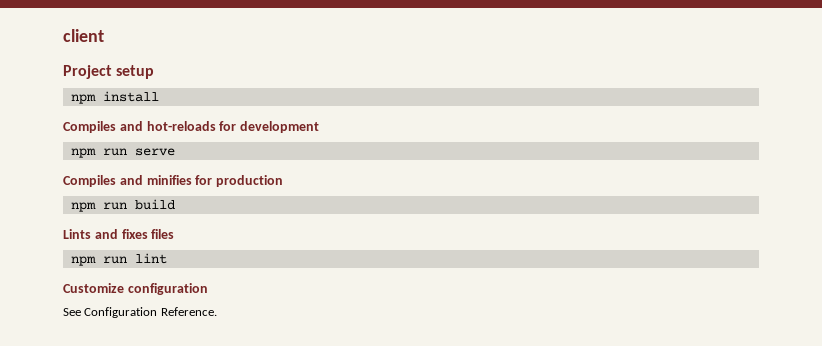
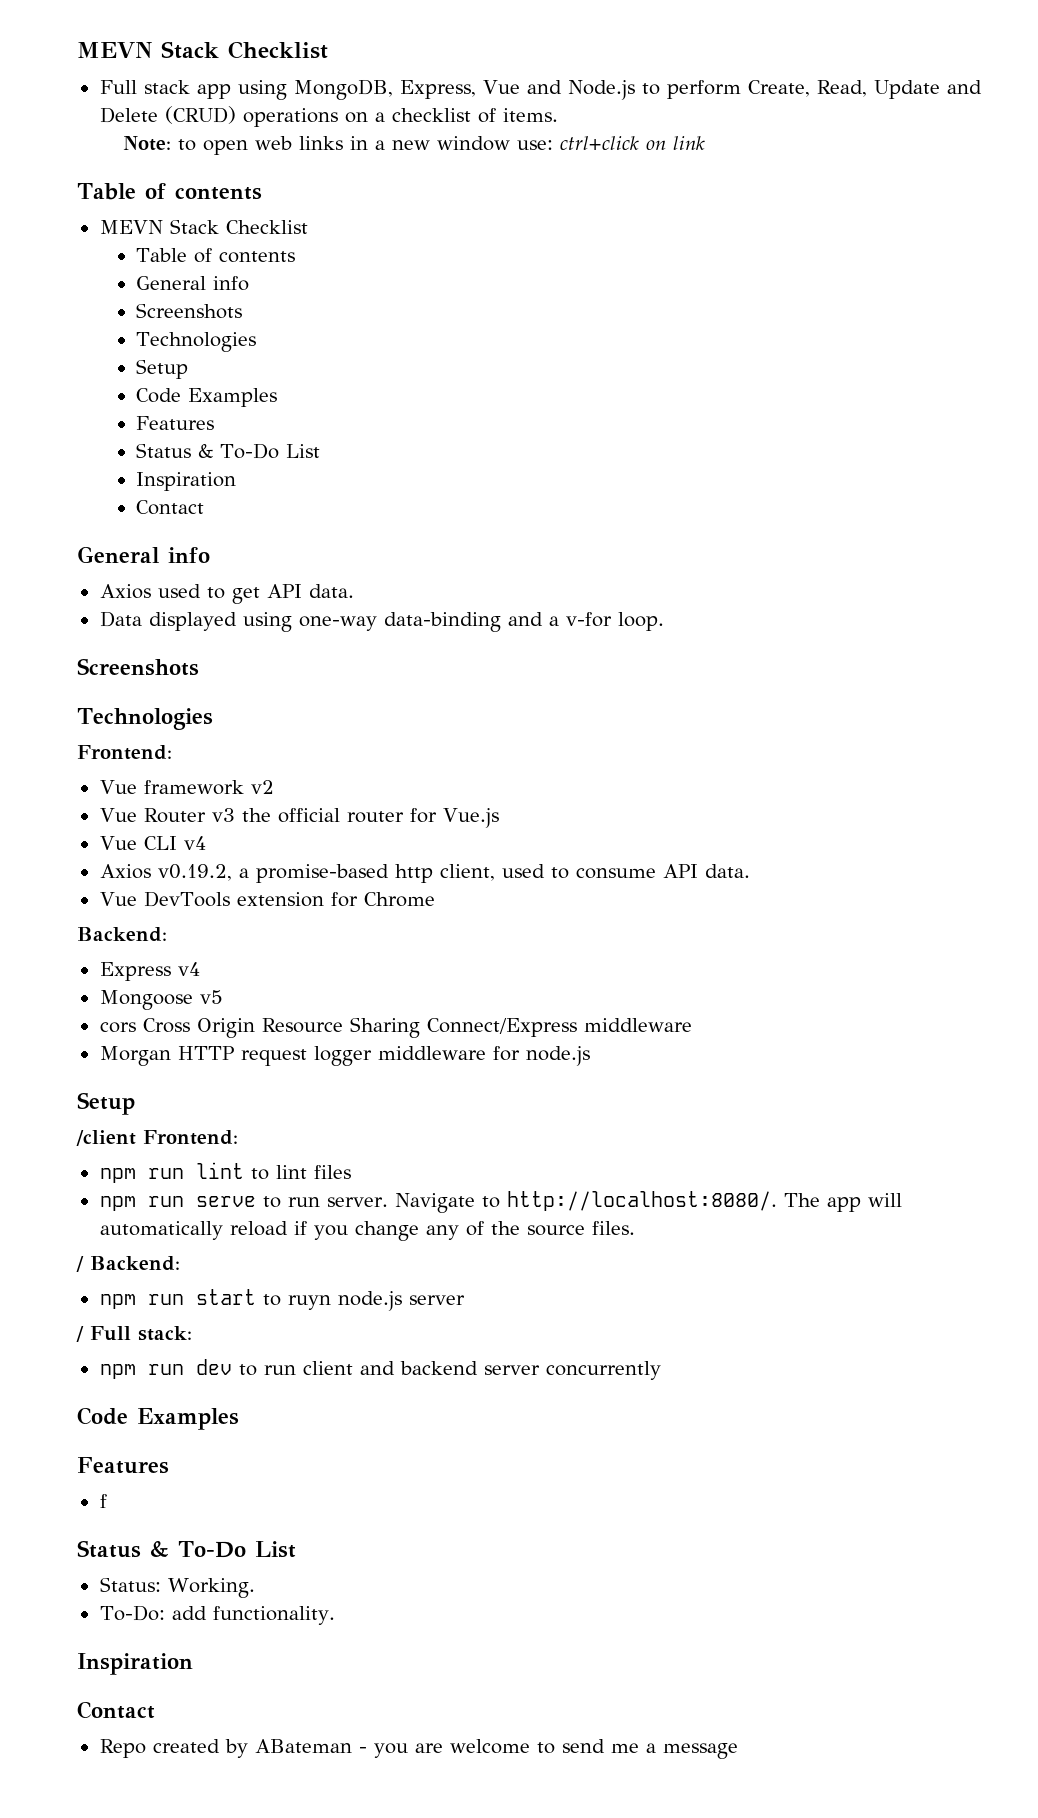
[63,29,104,42] [63,65,155,79] [70,91,159,104] [63,121,320,133] [70,148,175,158] [63,175,284,187] [70,199,175,212] [63,229,175,239] [70,253,167,266] [63,283,208,295] [63,307,217,318] client // Project setup // npm install // Compiles and hot-reloads for development // npm run serve // Compiles and minifies for production // npm run build // Lints and fixes files // npm run lint // Customize configuration // See Configuration Reference. -> [77,41,328,59] [99,79,982,100] [99,106,558,127] [122,136,705,155] [77,183,262,200] [99,219,308,234] [136,248,296,263] [136,276,250,291] [136,303,243,319] [136,332,257,352] [136,359,189,379] [136,388,278,407] [136,416,215,430] [136,443,321,459] [136,472,237,491] [136,500,205,515] [77,546,210,563] [99,584,354,604] [99,611,664,632] [77,658,199,676] [77,708,213,730] [77,745,172,760] [99,780,274,795] [99,808,499,828] [99,836,206,850] [99,864,750,883] [99,891,435,907] [77,927,167,942] [99,962,200,981] [99,990,223,1010] [99,1017,692,1038] [99,1046,590,1066] [77,1092,135,1115] [76,1130,238,1146] [99,1162,351,1183] [99,1191,902,1213] [99,1221,635,1241] [76,1256,180,1272] [99,1289,465,1311] [76,1326,192,1342] [99,1359,661,1380] [77,1407,239,1430] [77,1457,169,1474] [99,1494,107,1508] [77,1540,296,1558] [99,1577,255,1598] [99,1605,335,1625] [77,1653,193,1675] [77,1701,155,1719] [99,1739,738,1759] MEVN Stack Checklist // Full stack app using MongoDB, Express, Vue and Node.js to perform Create, Read, Update and Delete (CRUD) operations on a checklist of items. // Note: to open web links in a new window use: ctrl+click on link // Table of contents // MEVN Stack Checklist // Table of contents // General info // Screenshots // Technologies // Setup // Code Examples // Features // Status & To-Do List // Inspiration // Contact // General info // Axios used to get API data. // Data displayed using one-way data-binding and a v-for loop. // Screenshots // Technologies // Frontend: // Vue framework v2 // Vue Router v3 the official router for Vue.js // Vue CLI v4 // Axios v0.19.2, a promise-based http client, used to consume API data. // Vue DevTools extension for Chrome // Backend: // Express v4 // Mongoose v5 // cors Cross Origin Resource Sharing Connect/Express middleware // Morgan HTTP request logger middleware for node.js // Setup // /client Frontend: // npm run lint to lint files // npm run serve to run server. Navigate to http://localhost:8080/. The app will automatically reload if you change any of the source files. // / Backend: // npm run start to ruyn node.js server // / Full stack: // npm run dev to run client and backend server concurrently // Code Examples // Features // f // Status & To-Do List // Status: Working. // To-Do: add functionality. // Inspiration // Contact // Repo created by ABateman - you are welcome to send me a message

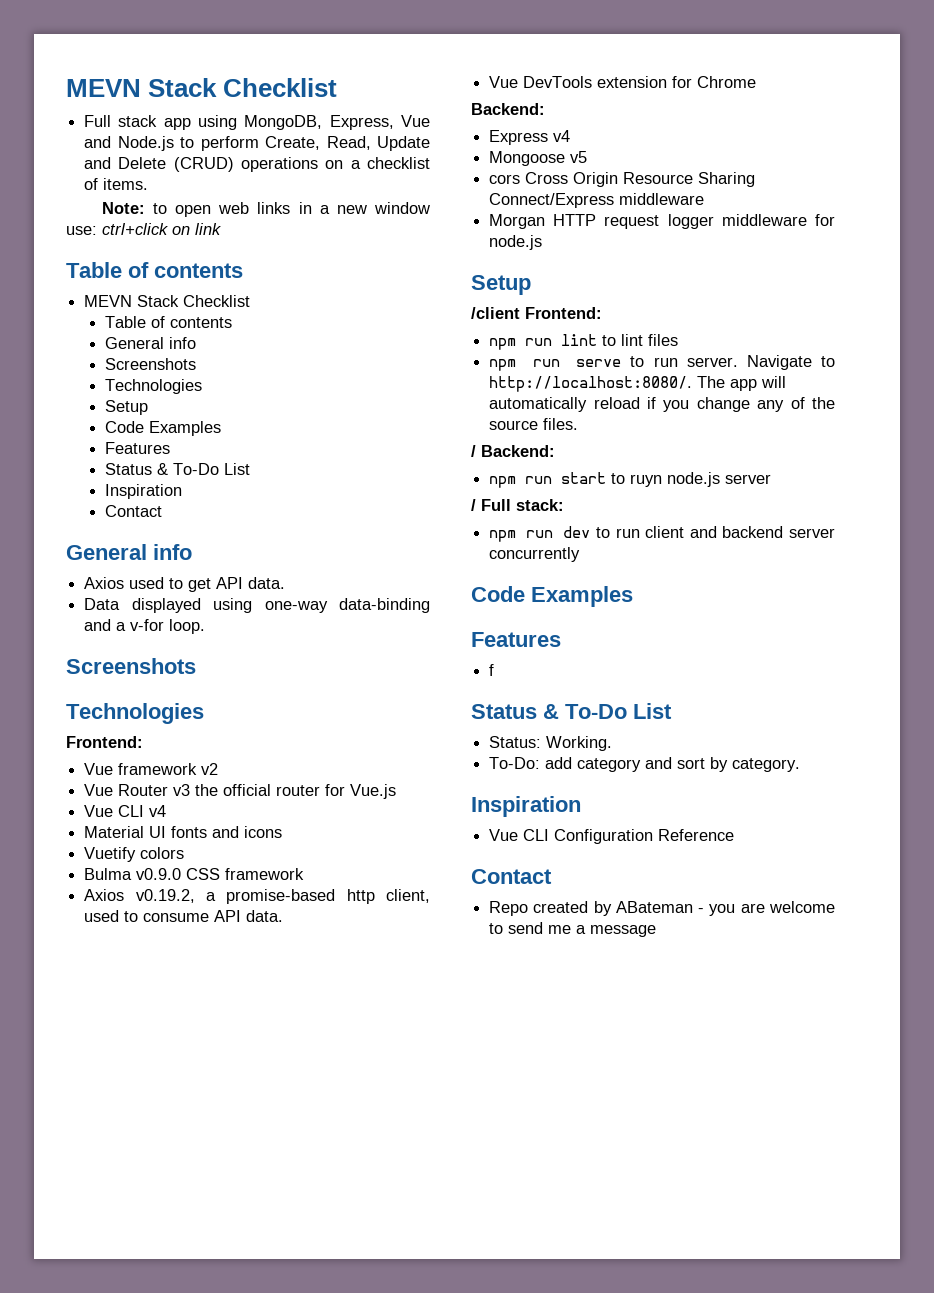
(206, 843) none -> [84,826,283,838] [84,847,185,862] [84,868,305,880] // Material UI fonts and icons // Vuetify colors // Bulma v0.9.0 CSS framework
[212,1606,335,1625] [77,1653,193,1675] functionality. // Inspiration -> [577,757,801,772] [471,796,581,817] [489,829,735,844] category and sort by category. // Inspiration // Vue CLI Configuration Reference

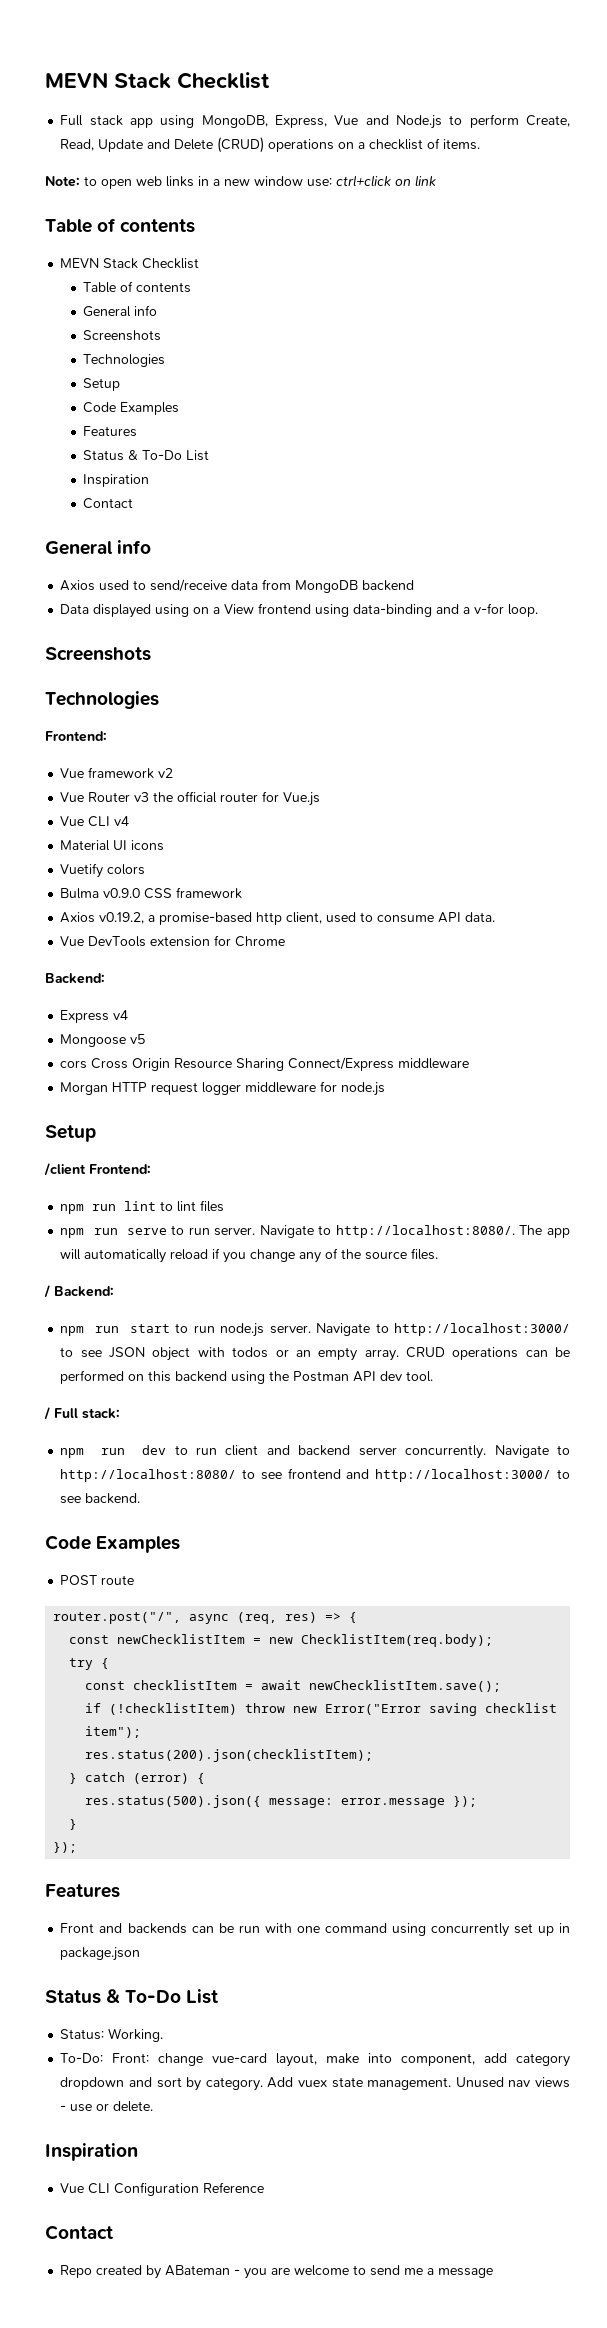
[188,577,286,592] [84,598,328,613] get API data. // Data displayed using one-way -> [150,579,415,593] [60,603,350,618] send/receive data from MongoDB backend // Data displayed using on a View frontend using
[171,826,240,838] fonts and -> (128, 845) none
[630,472,772,487] ruyn node.js server -> [193,1323,570,1337] [60,1347,571,1361] [60,1370,434,1384] run node.js server. Navigate to http://localhost:3000/ to see JSON object with todos or an empty array. CRUD operations can be performed on this backend using the Postman API dev tool.
[489,547,581,562] [471,586,633,607] [471,632,561,647] [489,664,495,676] concurrently // Code Examples // Features // f -> [405,1445,570,1459] [60,1468,570,1482] [60,1493,141,1504] [45,1535,181,1553] [60,1575,135,1585] [53,1612,358,1624] [69,1634,494,1647] [69,1658,110,1670] [85,1680,502,1692] [85,1703,558,1716] [85,1726,142,1738] [85,1749,374,1762] [69,1772,206,1784] [85,1795,478,1808] [69,1819,78,1830] [53,1842,78,1853] [45,1884,120,1898] [60,1923,571,1937] [60,1947,141,1961] concurrently. Navigate to http://localhost:8080/ to see frontend and http://localhost:3000/ to see backend. // Code Examples // POST route // router.post("/", async (req, res) => { // const newChecklistItem = new ChecklistItem(req.body); // try { // const checklistItem = await newChecklistItem.save(); // if (!checklistItem) throw new Error("Error saving checklist item"); // res.status(200).json(checklistItem); // } catch (error) { // res.status(500).json({ message: error.message }); // } // }); // Features // Front and backends can be run with one command using concurrently set up in package.json
(541, 763) none -> [112,2053,476,2067] Front: change vue-card layout, make into component,
(642, 765) none -> [60,2077,125,2090] dropdown
(801, 765) none -> [267,2077,571,2090] [60,2101,154,2112] Add vuex state management. Unused nav views - use or delete.

